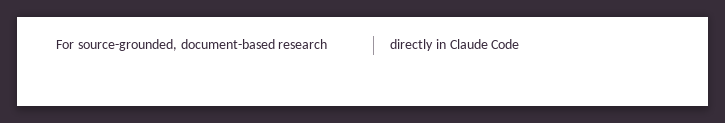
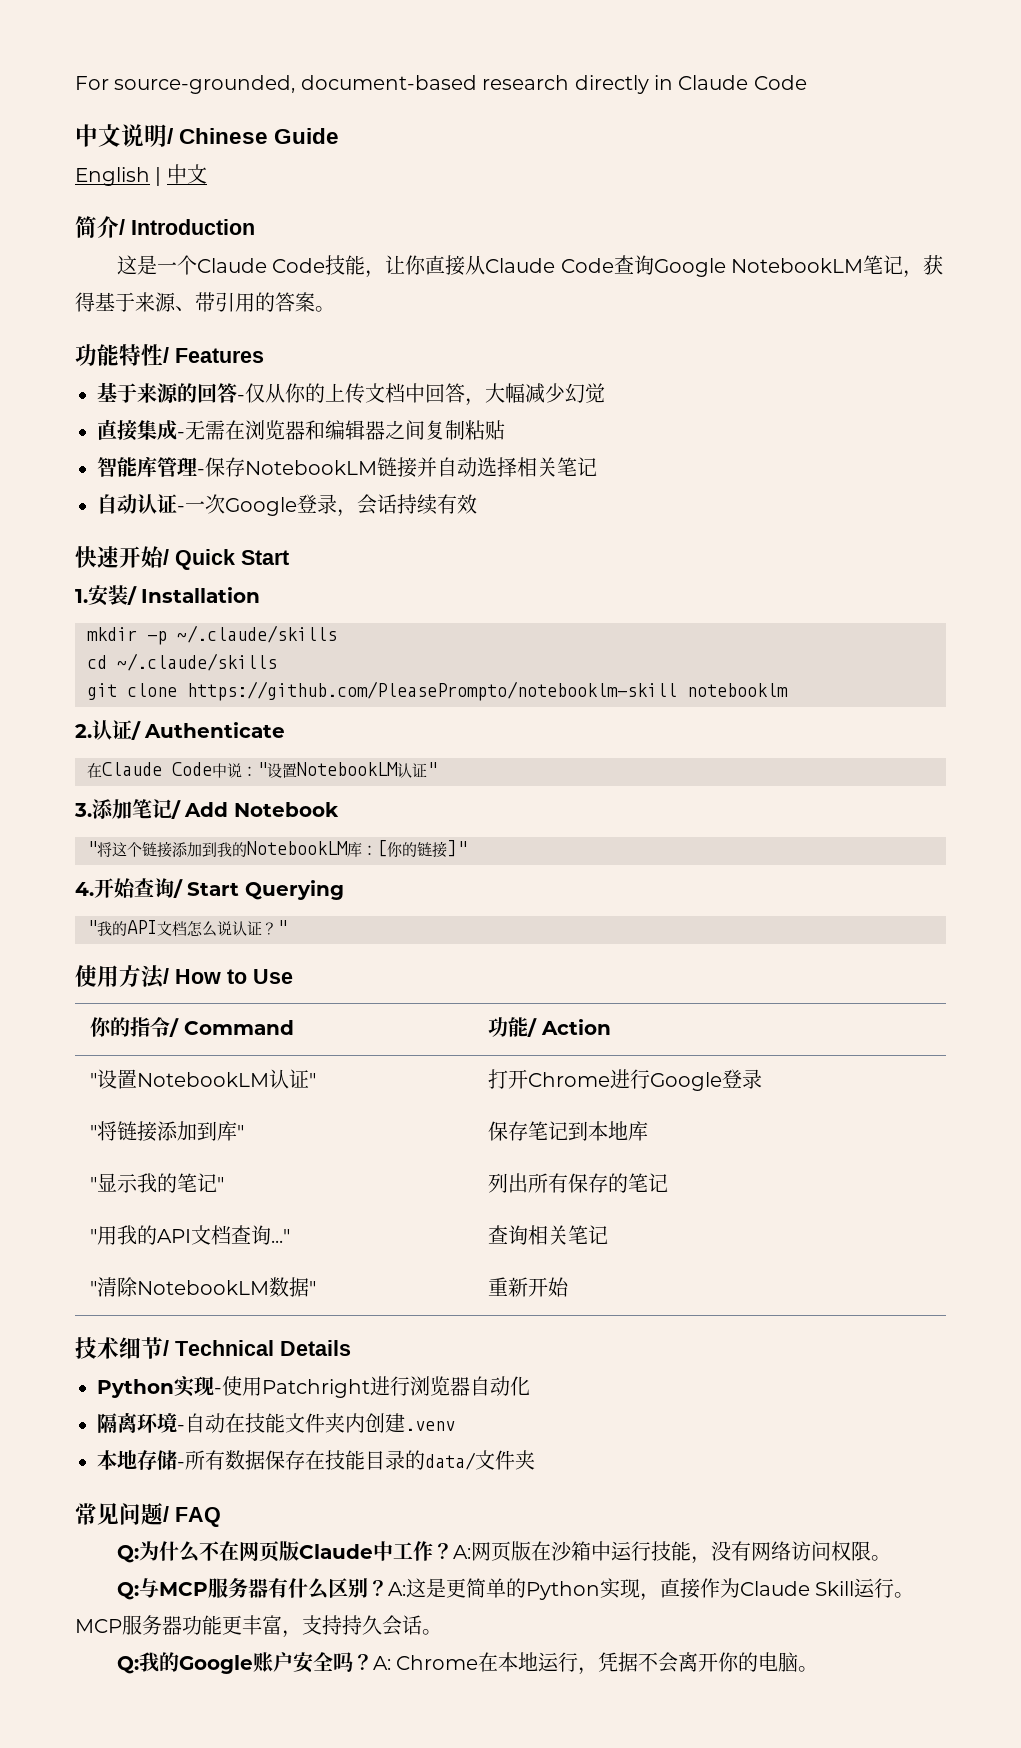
(520, 44) none -> [75,124,340,147] [75,164,207,186] [75,216,255,238] [117,255,944,278] [75,292,335,312] [75,344,264,366] [97,382,605,406] [97,419,505,441] [97,456,597,478] [97,494,477,517] [75,546,289,570] [75,585,261,606] [87,625,337,645] [87,653,277,671] [87,681,788,701] [75,720,286,740] [87,762,437,778] [74,799,339,819] [87,840,467,858] [75,878,344,900] [87,920,287,937] [75,965,293,989] [89,1017,294,1037] [487,1017,611,1037] [89,1069,316,1089] [487,1069,762,1091] [89,1121,244,1142] [487,1121,648,1141] [89,1173,224,1193] [487,1173,668,1193] [89,1225,290,1245] [487,1225,608,1245] [89,1277,316,1297] [487,1277,569,1297] [75,1337,351,1359] [97,1376,530,1398] [97,1413,455,1433] [97,1450,535,1470] [75,1502,221,1527] [117,1541,892,1564] [117,1578,915,1601] [75,1615,442,1638] [117,1652,819,1675] // 中文说明/ Chinese Guide // English | 中文 // 简介/ Introduction // 这是一个Claude Code技能，让你直接从Claude Code查询Google NotebookLM笔记，获得基于来源、带引用的答案。 // 功能特性/ Features // 基于来源的回答-仅从你的上传文档中回答，大幅减少幻觉 // 直接集成-无需在浏览器和编辑器之间复制粘贴 // 智能库管理-保存NotebookLM链接并自动选择相关笔记 // 自动认证-一次Google登录，会话持续有效 // 快速开始/ Quick Start // 1.安装/ Installation // mkdir -p ~/.claude/skills // cd ~/.claude/skills // git clone https://github.com/PleasePrompto/notebooklm-skill notebooklm // 2.认证/ Authenticate // 在Claude Code中说："设置NotebookLM认证" // 3.添加笔记/ Add Notebook // "将这个链接添加到我的NotebookLM库：[你的链接]" // 4.开始查询/ Start Querying // "我的API文档怎么说认证？" // 使用方法/ How to Use // 你的指令/ Command | 功能/ Action // "设置NotebookLM认证" | 打开Chrome进行Google登录 // "将链接添加到库" | 保存笔记到本地库 // "显示我的笔记" | 列出所有保存的笔记 // "用我的API文档查询..." | 查询相关笔记 // "清除NotebookLM数据" | 重新开始 // 技术细节/ Technical Details // Python实现-使用Patchright进行浏览器自动化 // 隔离环境-自动在技能文件夹内创建.venv // 本地存储-所有数据保存在技能目录的data/文件夹 // 常见问题/ FAQ // Q:为什么不在网页版Claude中工作？A:网页版在沙箱中运行技能，没有网络访问权限。 // Q:与MCP服务器有什么区别？A:这是更简单的Python实现，直接作为Claude Skill运行。MCP服务器功能更丰富，支持持久会话。 // Q:我的Google账户安全吗？A: Chrome在本地运行，凭据不会离开你的电脑。

